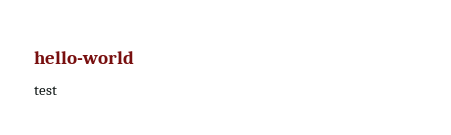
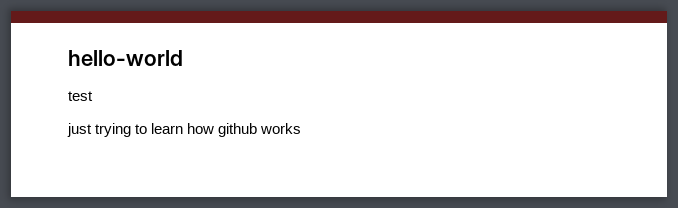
(57, 90) none -> [67,123,302,137] // just trying to learn how github works

